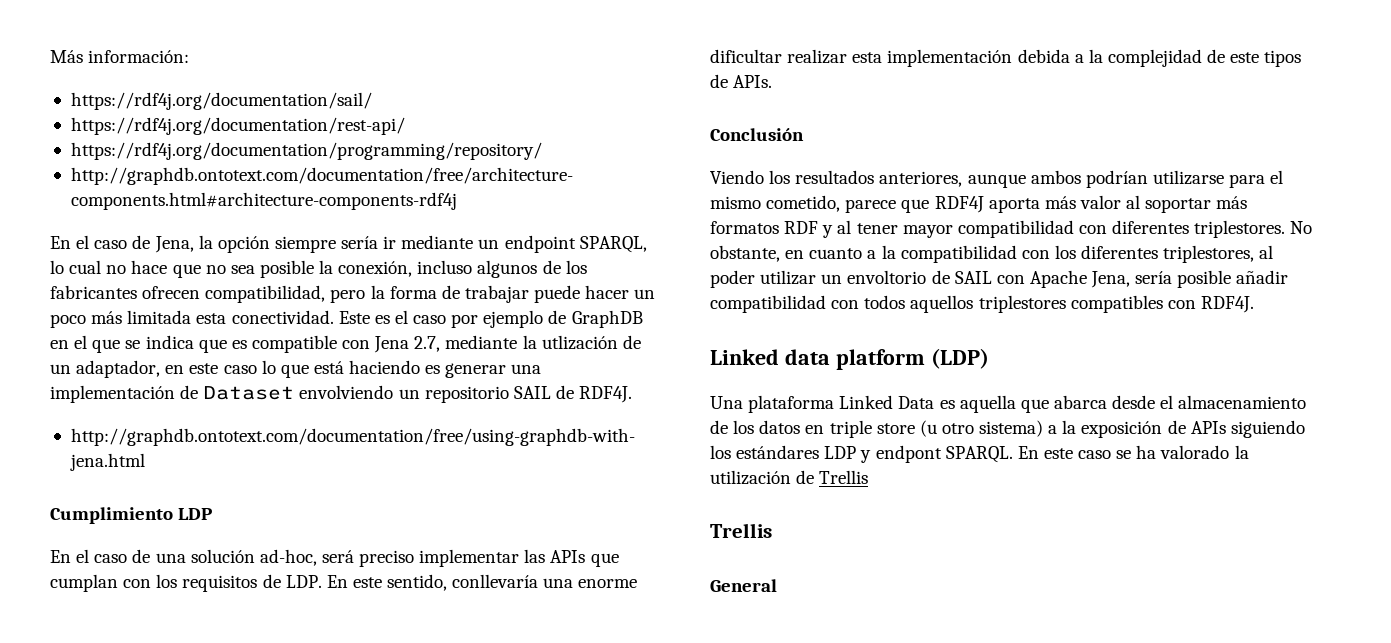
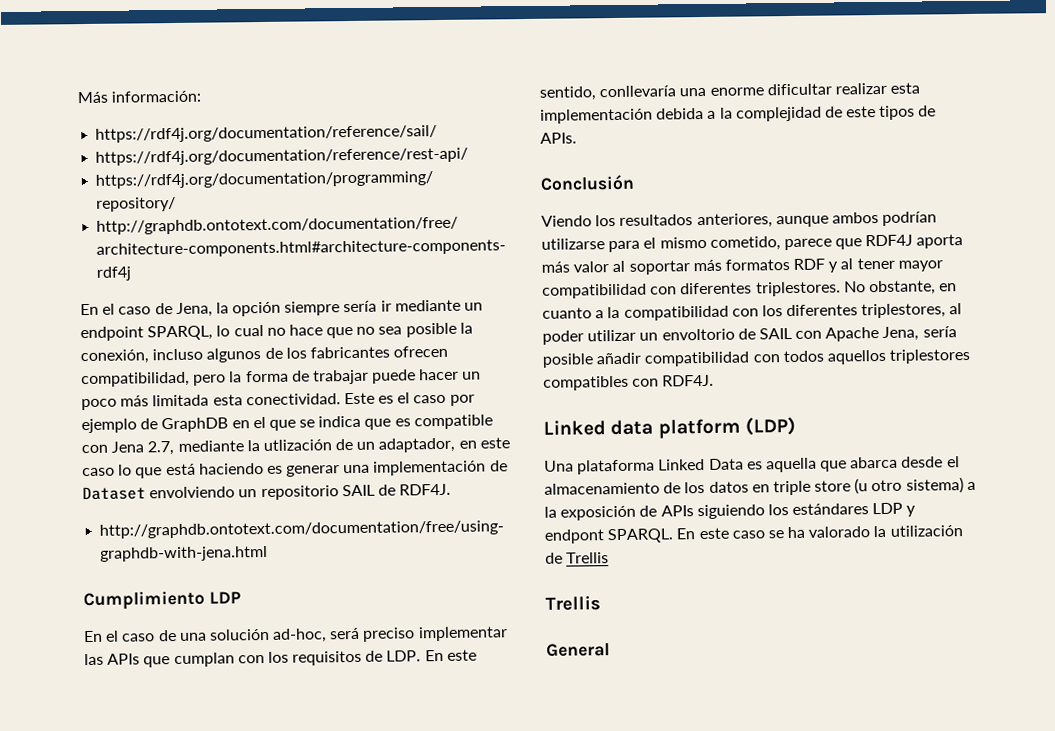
[70,92,372,110] [70,117,405,135] https://rdf4j.org/documentation/sail/ // https://rdf4j.org/documentation/rest-api/ -> [95,125,438,143] [95,147,469,166] https://rdf4j.org/documentation/reference/sail/ // https://rdf4j.org/documentation/reference/rest-api/

